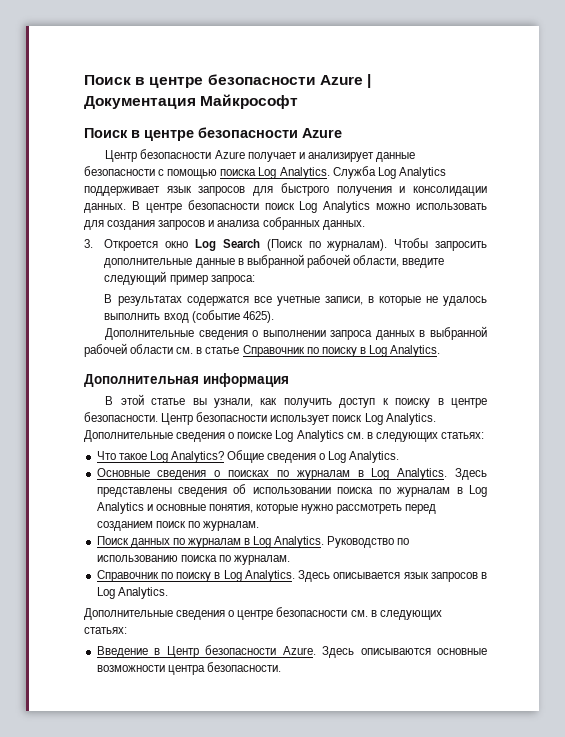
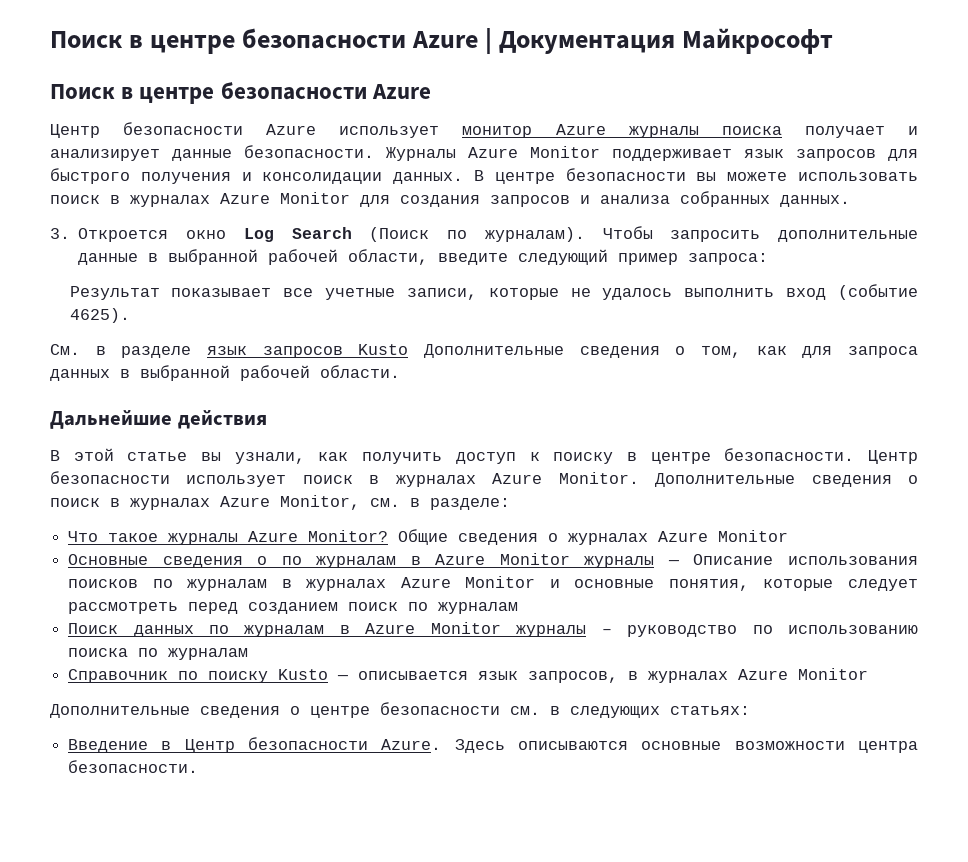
[247,152,416,162] [84,166,446,179] получает и анализирует данные безопасности с помощью поиска Log Analytics. Служба Log Analytics -> [339,124,918,138] [50,145,600,161] использует монитор Azure журналы поиска получает и анализирует данные безопасности. Журналы Azure Monitor
[264,201,487,213] поиск Log Analytics можно использовать -> [696,172,918,181] [50,192,350,207] вы можете использовать поиск в журналах Azure Monitor
[104,294,249,306] В результатах содержатся -> [69,286,272,300] Результат показывает
[367,296,374,303] в -> (477, 294) none
[105,328,326,340] Дополнительные сведения о выполнении -> [50,344,833,358] См. в разделе язык запросов Kusto Дополнительные сведения о том, как для
[130,344,441,357] [84,373,289,387] области см. в статье Справочник по поиску в Log Analytics. // Дополнительная информация -> [320,365,400,378] [50,410,267,429] области. // Дальнейшие действия
[364,413,436,425] [84,430,484,442] [96,450,400,463] Log Analytics. Дополнительные сведения о поиске Log Analytics см. в следующих статьях: // Что такое Log Analytics? Общие сведения о Log Analytics. -> [369,472,919,487] [50,495,510,510] [68,529,789,545] в журналах Azure Monitor. Дополнительные сведения о поиск в журналах Azure Monitor, см. в разделе: // Что такое журналы Azure Monitor? Общие сведения о журналах Azure Monitor
[228,468,487,480] [96,484,487,497] [96,502,144,514] поисках по журналам в Log Analytics. Здесь представлены сведения об использовании поиска по журналам в Log Analytics -> [281,553,918,568] [68,576,536,591] по журналам в Azure Monitor журналы — Описание использования поисков по журналам в журналах Azure Monitor
[301,504,334,514] нужно -> [848,579,918,591] следует
[202,521,259,531] журналам. -> [438,602,519,614] журналам
[253,536,395,548] Log Analytics. Руководство -> [365,622,738,637] Azure Monitor журналы – руководство
[233,555,290,565] [96,570,488,582] [96,587,168,599] журналам. // Справочник по поиску в Log Analytics. Здесь описывается язык запросов в Log Analytics. -> [168,648,249,660] [68,668,869,683] журналам // Справочник по поиску Kusto — описывается язык запросов, в журналах Azure Monitor

